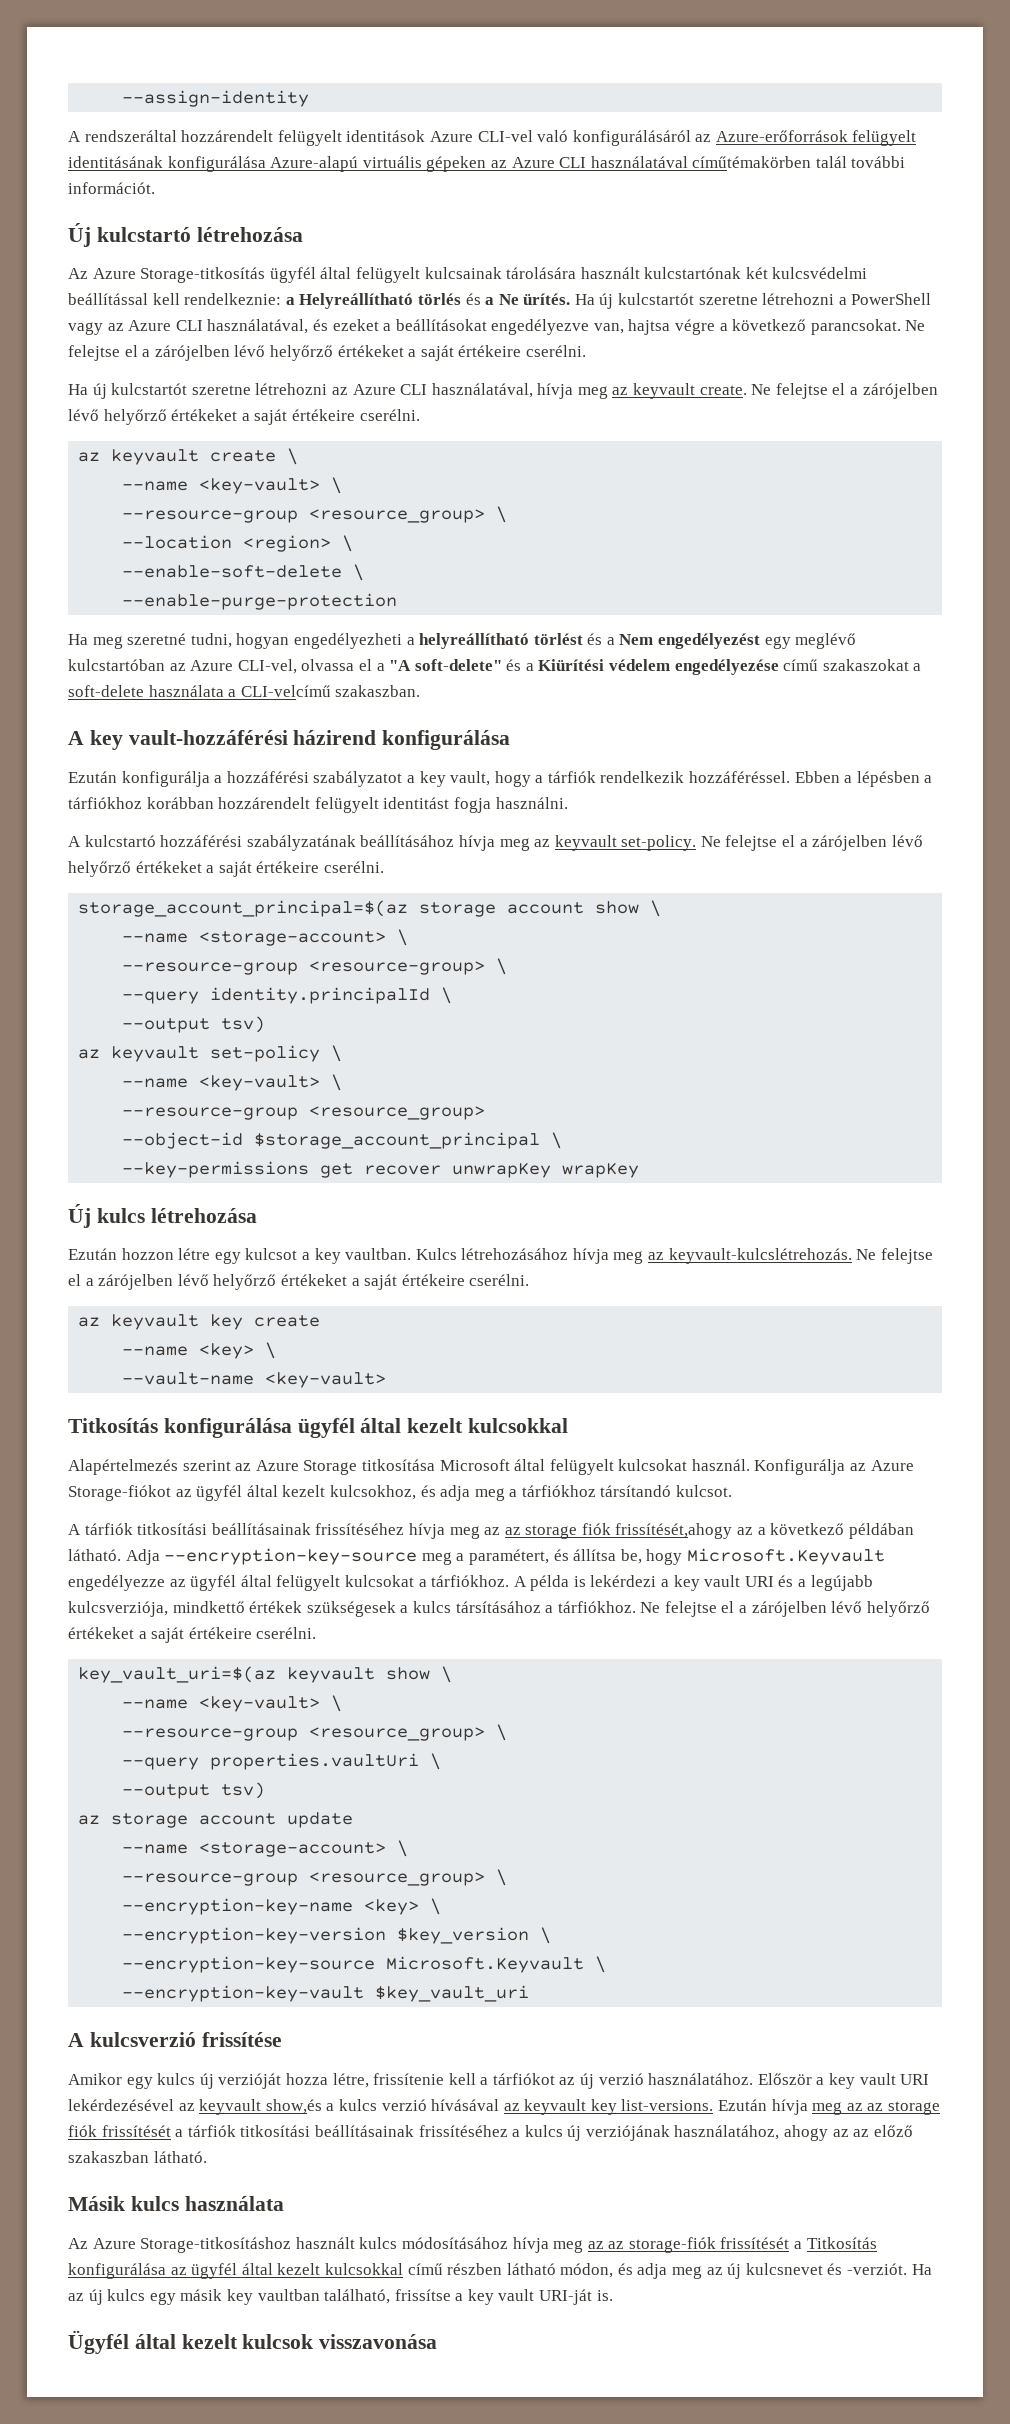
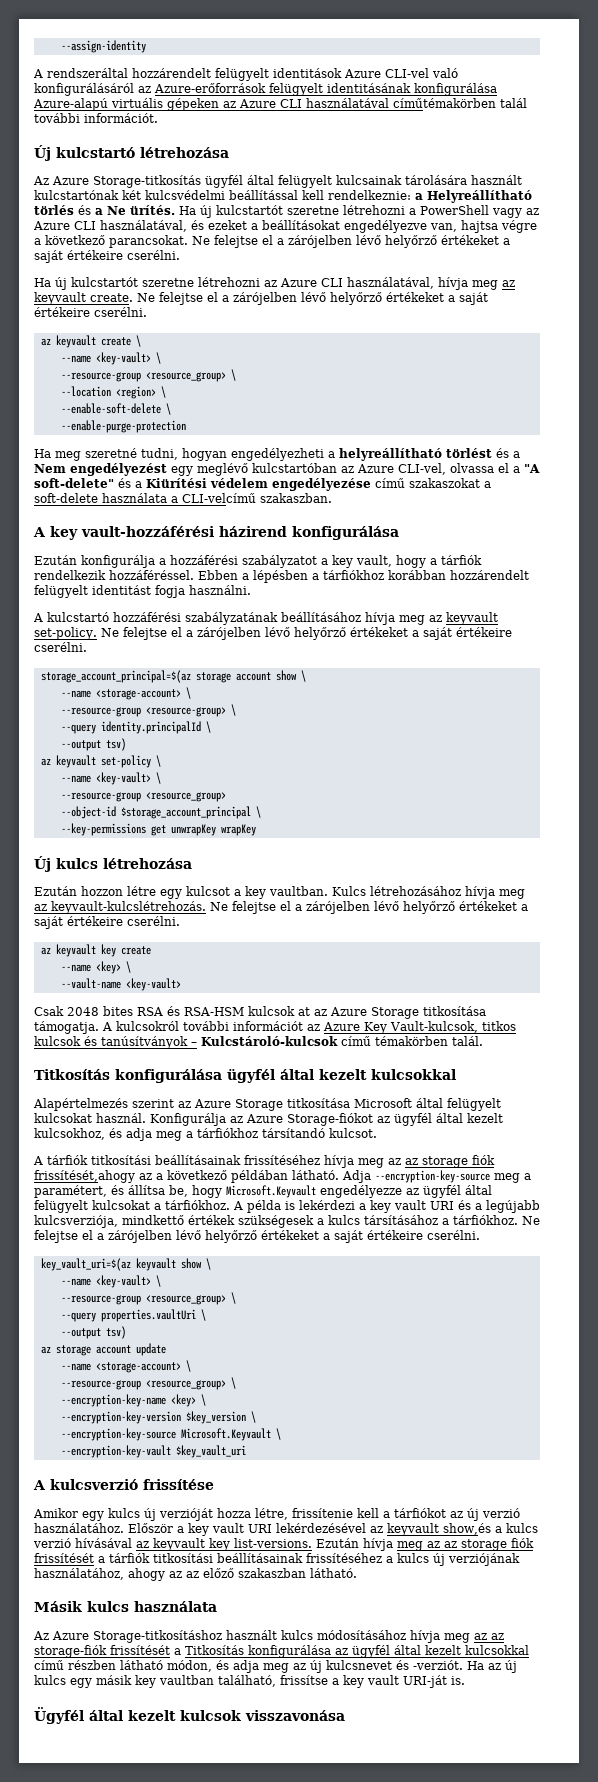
[364,1165,442,1175] recover -> (166, 830) none
(387, 1380) none -> [34,1006,486,1019] [34,1021,516,1034] [34,1036,483,1049] // Csak 2048 bites RSA és RSA-HSM kulcsok at az Azure Storage titkosítása támogatja. A kulcsokról további információt az Azure Key Vault-kulcsok, titkos kulcsok és tanúsítványok – Kulcstároló-kulcsok című témakörben talál.

